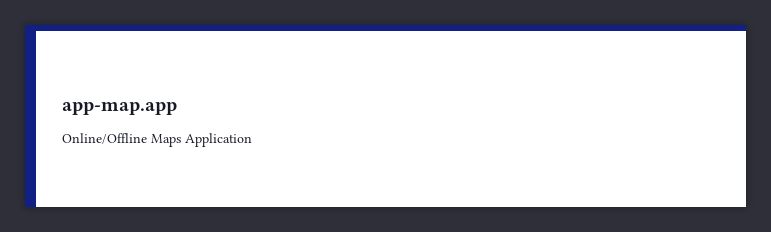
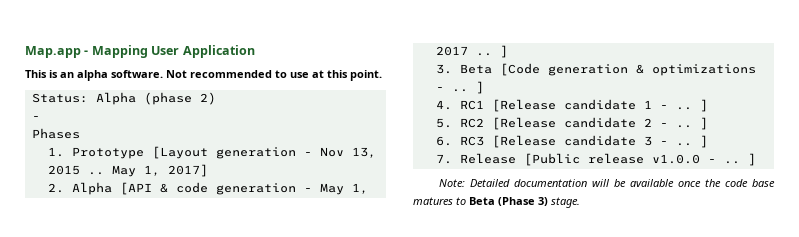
[62,101,177,115] [62,133,252,147] app-map.app // Online/Offline Maps Application -> [25,45,255,58] [25,70,382,81] [31,92,216,105] [31,116,40,120] [31,128,80,139] [47,146,376,159] [47,164,208,177] [47,182,368,195] [435,45,508,58] [435,63,756,76] [435,81,484,94] [435,99,708,112] [435,117,708,130] [435,135,708,148] [435,153,756,166] [439,179,776,187] [413,197,580,208] Map.app - Mapping User Application // This is an alpha software. Not recommended to use at this point. // Status: Alpha (phase 2) // - // Phases // 1. Prototype [Layout generation - Nov 13, 2015 .. May 1, 2017] // 2. Alpha [API & code generation - May 1, 2017 .. ] // 3. Beta [Code generation & optimizations - .. ] // 4. RC1 [Release candidate 1 - .. ] // 5. RC2 [Release candidate 2 - .. ] // 6. RC3 [Release candidate 3 - .. ] // 7. Release [Public release v1.0.0 - .. ] // Note: Detailed documentation will be available once the code base matures to Beta (Phase 3) stage.

